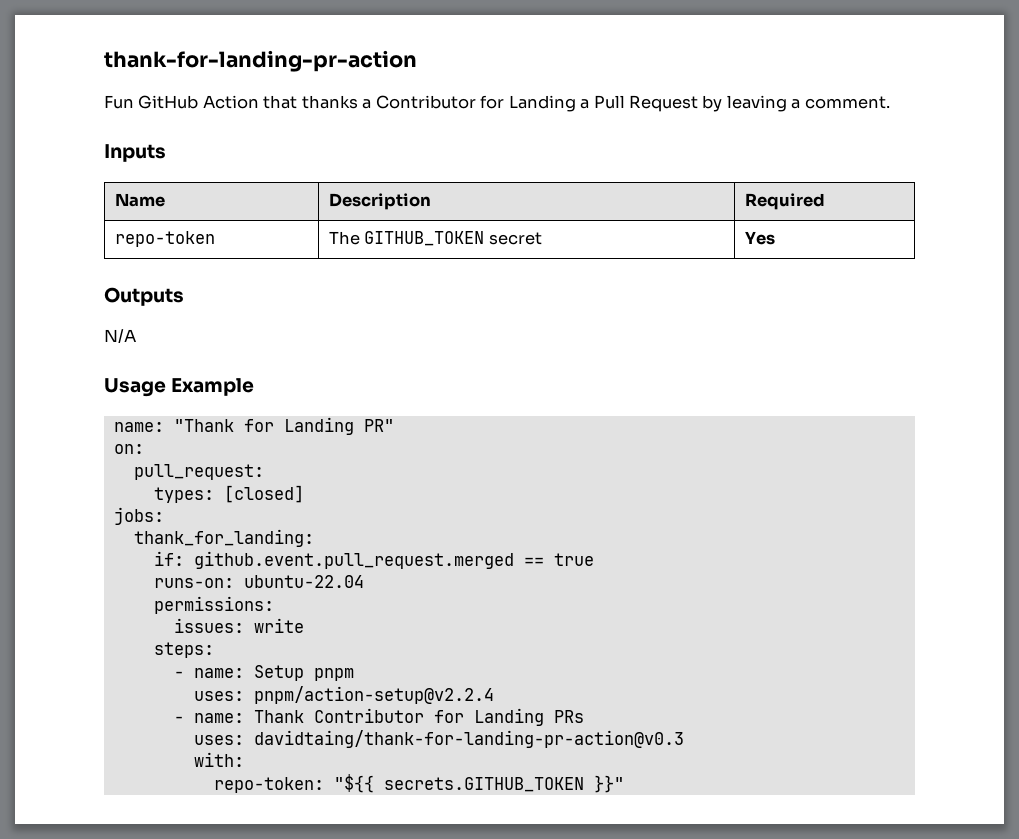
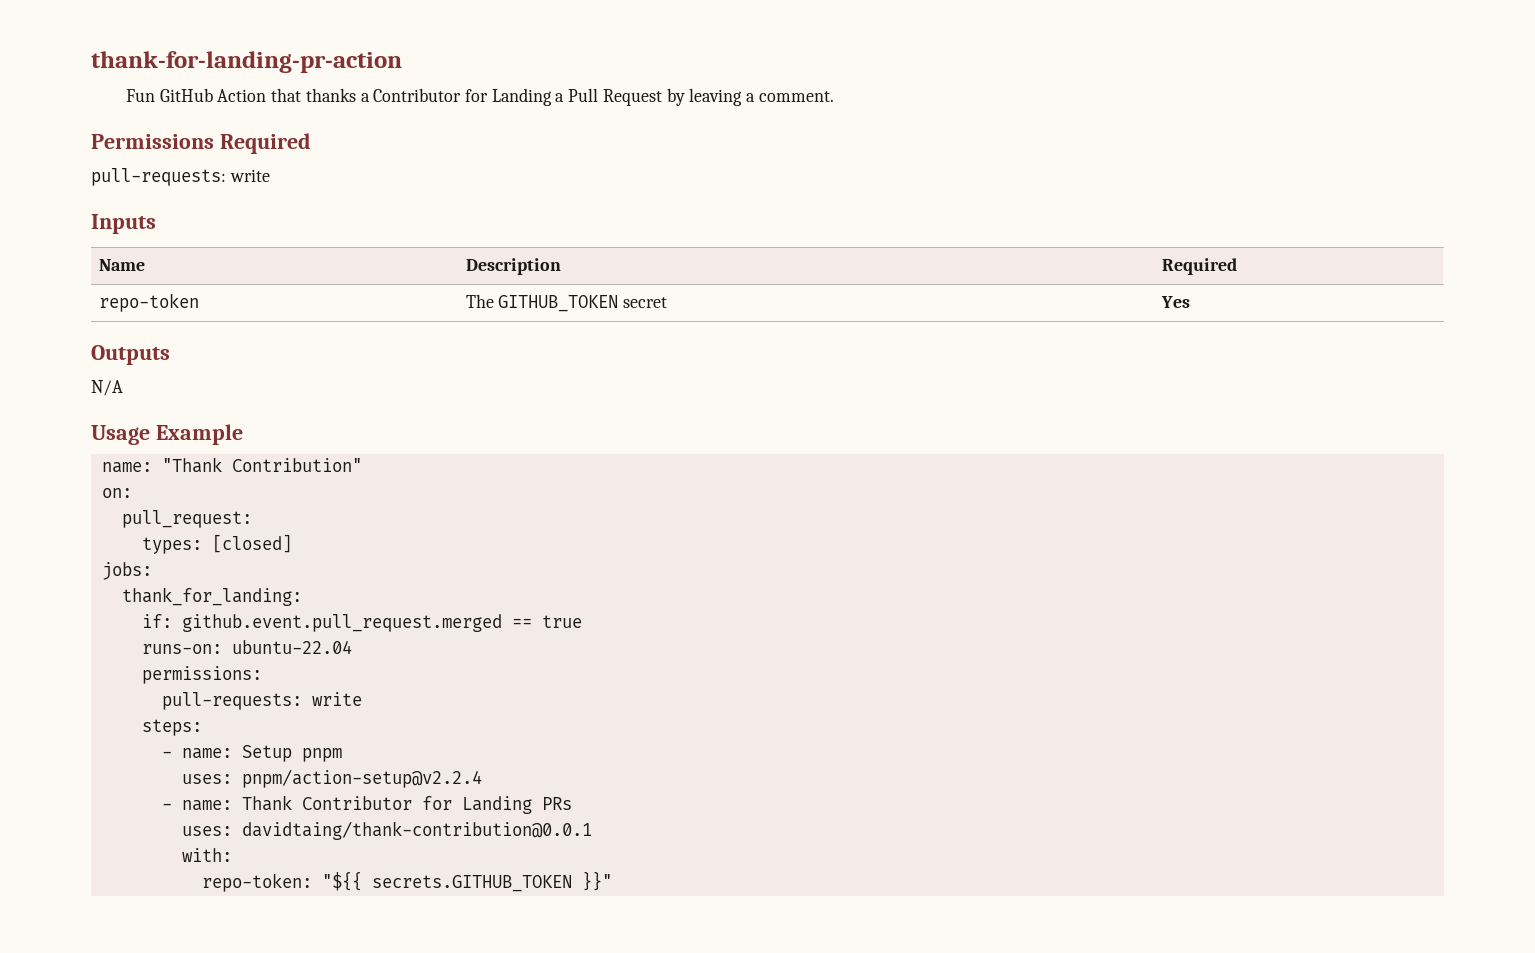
(890, 102) none -> [91,133,311,154] [91,168,270,186] // Permissions Required // pull-requests: write
[243,417,394,435] for Landing PR" -> [231,458,362,472] Contribution"
[173,618,244,633] issues: -> [161,692,302,710] pull-requests:
[253,730,684,748] davidtaing/thank-for-landing-pr-action@v0.3 -> [241,821,592,840] davidtaing/thank-contribution@0.0.1

